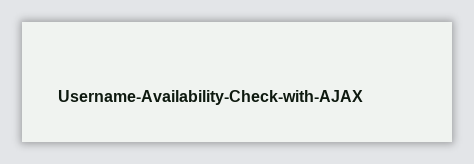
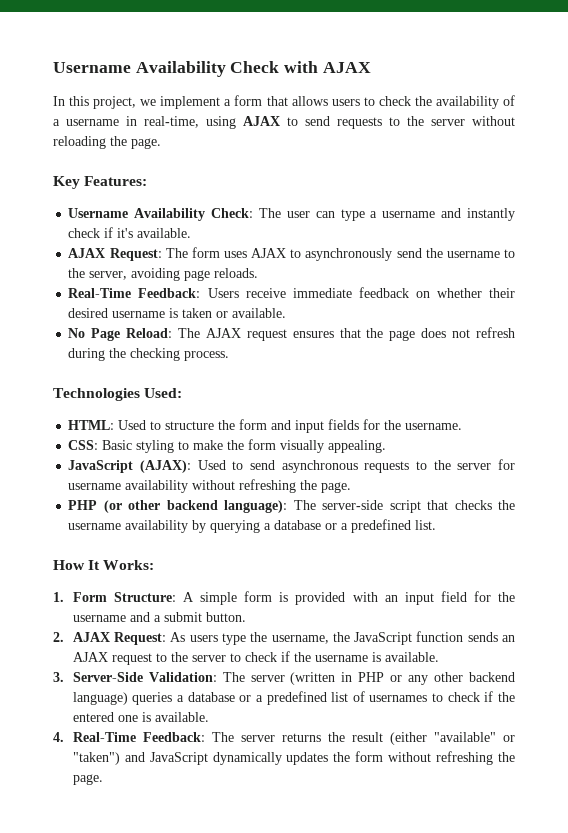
[58,90,363,105] Username-Availability-Check-with-AJAX -> [53,61,371,77] [53,95,515,109] [53,116,515,129] [53,136,161,149] [53,176,148,189] [68,208,516,221] [68,227,192,238] [68,247,515,261] [68,268,259,281] [68,287,515,298] [68,308,287,318] [68,327,515,341] [68,348,230,361] [53,388,183,401] [68,419,463,433] [68,439,387,453] [68,459,516,473] [68,479,352,493] [68,500,515,513] [68,519,437,533] [53,560,155,570] [53,591,516,605] [72,612,246,622] [53,631,515,645] [72,651,439,665] [53,672,515,685] [72,691,515,705] [72,712,209,722] [53,732,515,745] [72,751,516,765] [72,774,103,785] Username Availability Check with AJAX // In this project, we implement a form that allows users to check the availability of a username in real-time, using AJAX to send requests to the server without reloading the page. // Key Features: // Username Availability Check: The user can type a username and instantly check if it's available. // AJAX Request: The form uses AJAX to asynchronously send the username to the server, avoiding page reloads. // Real-Time Feedback: Users receive immediate feedback on whether their desired username is taken or available. // No Page Reload: The AJAX request ensures that the page does not refresh during the checking process. // Technologies Used: // HTML: Used to structure the form and input fields for the username. // CSS: Basic styling to make the form visually appealing. // JavaScript (AJAX): Used to send asynchronous requests to the server for username availability without refreshing the page. // PHP (or other backend language): The server-side script that checks the username availability by querying a database or a predefined list. // How It Works: // 1. Form Structure: A simple form is provided with an input field for the username and a submit button. // 2. AJAX Request: As users type the username, the JavaScript function sends an AJAX request to the server to check if the username is available. // 3. Server-Side Validation: The server (written in PHP or any other backend language) queries a database or a predefined list of usernames to check if the entered one is available. // 4. Real-Time Feedback: The server returns the result (either "available" or "taken") and JavaScript dynamically updates the form without refreshing the page.

